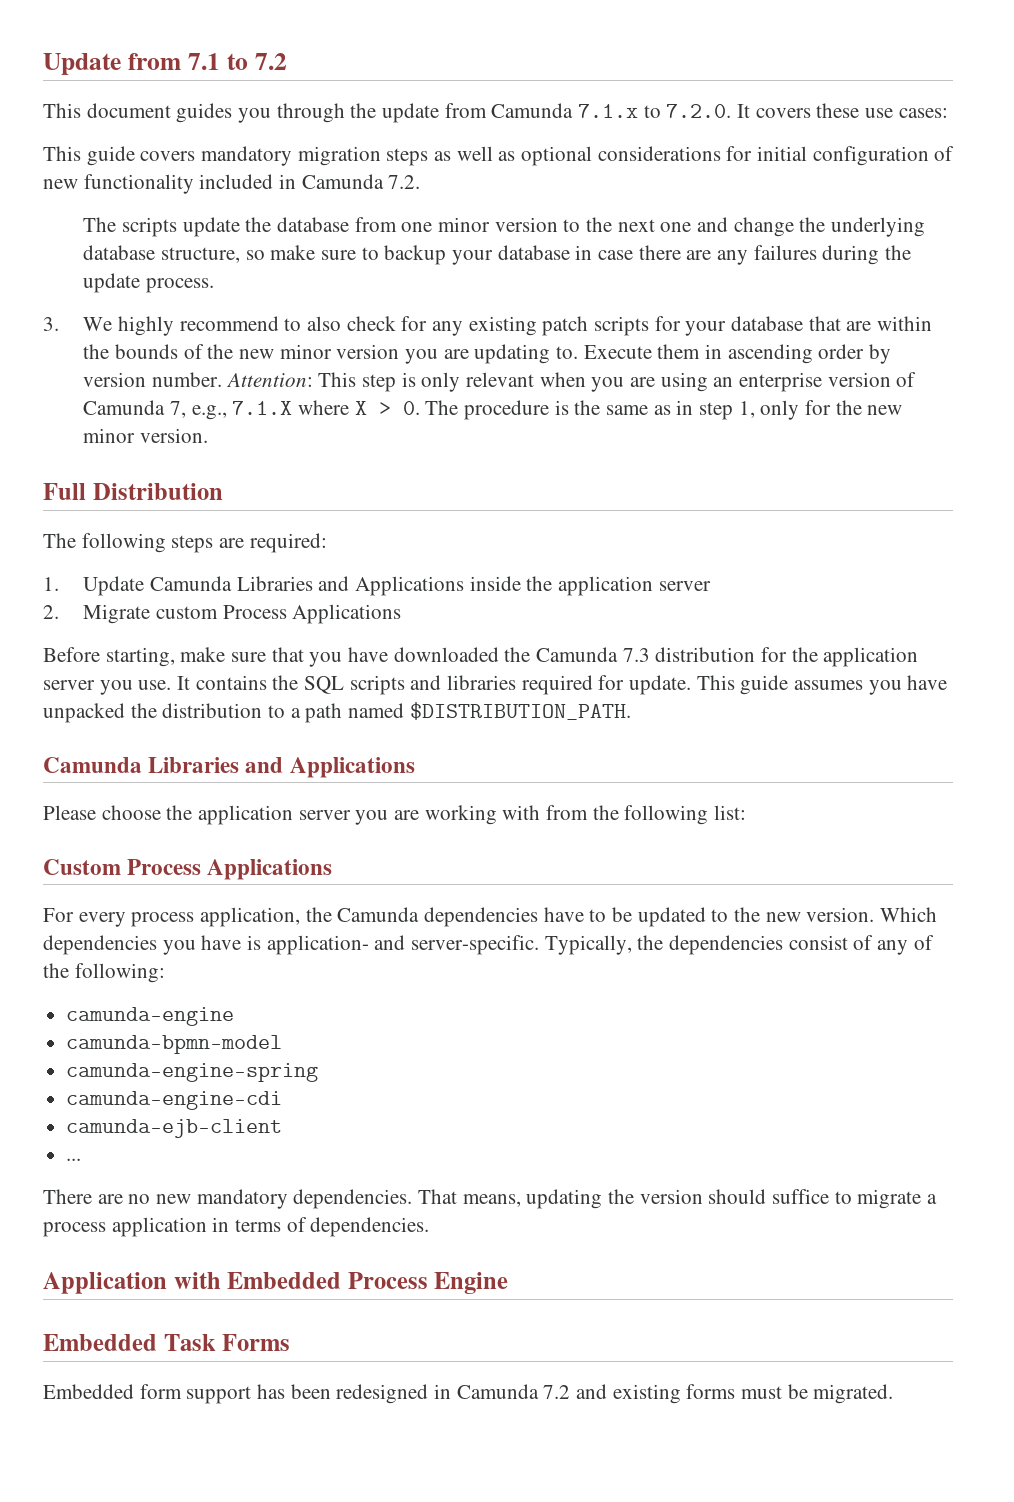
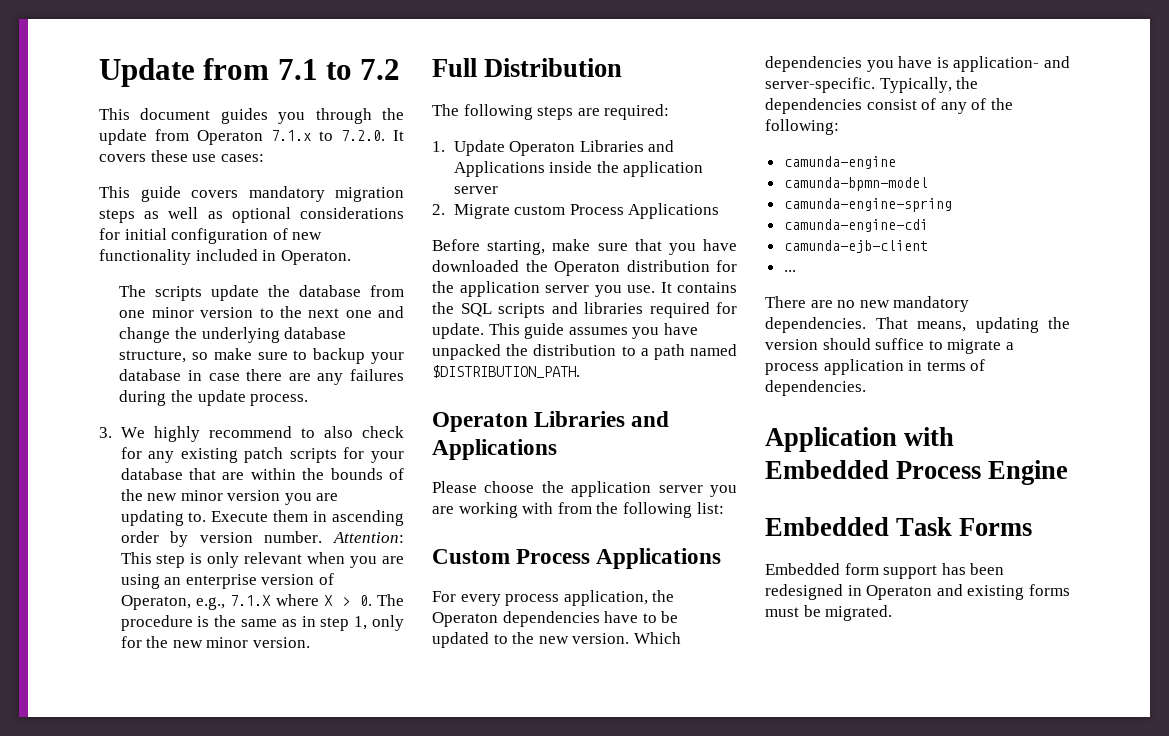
[491,103,574,118] Camunda -> [197,130,263,145] Operaton
[301,174,421,189] Camunda 7.2. -> [280,250,351,265] Operaton.
[83,400,186,418] Camunda 7, -> [120,595,191,610] Operaton,
[149,576,232,591] Camunda -> [509,141,576,156] Operaton
[536,647,650,662] Camunda 7.3 -> [554,261,620,276] Operaton
[43,757,142,773] Camunda -> [432,412,528,432] Operaton
[337,907,420,922] Camunda -> [432,612,498,627] Operaton
[456,1384,571,1399] Camunda 7.2 -> [866,585,933,600] Operaton

